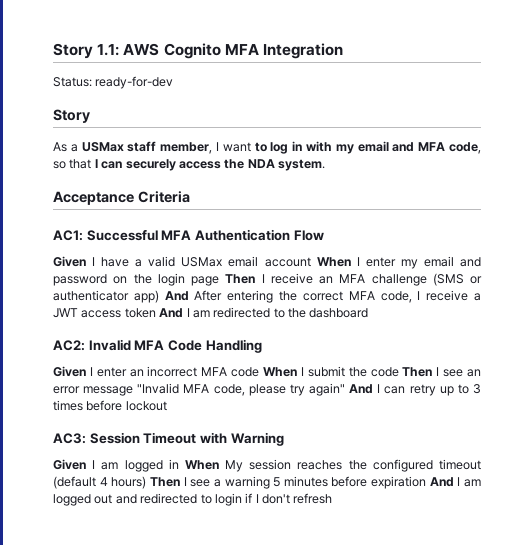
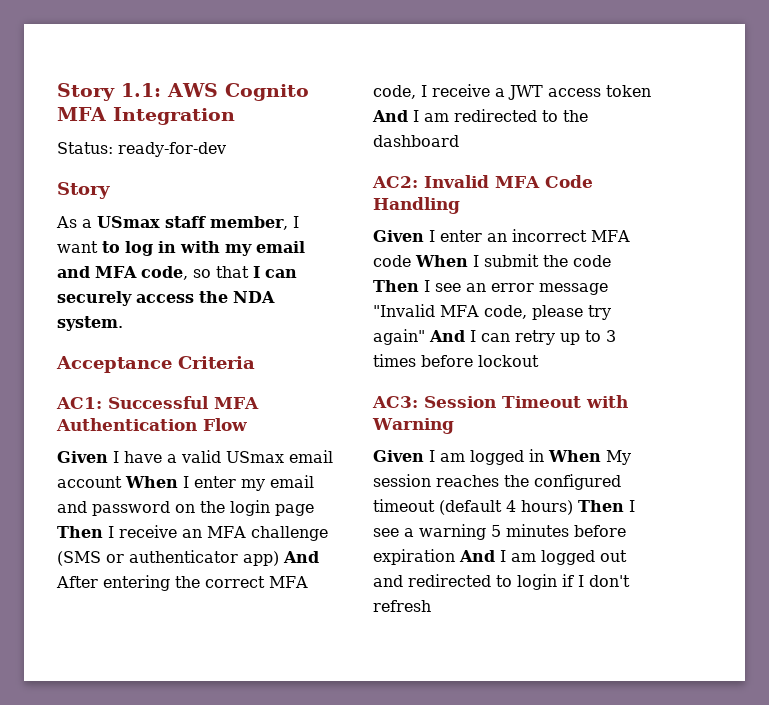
[81,142,124,152] USMax -> [97,216,160,228] USmax
[181,257,223,267] USMax -> [226,451,284,463] USmax

